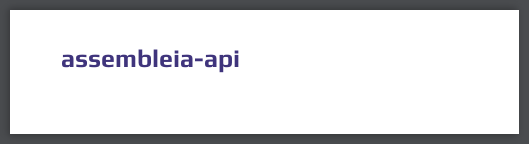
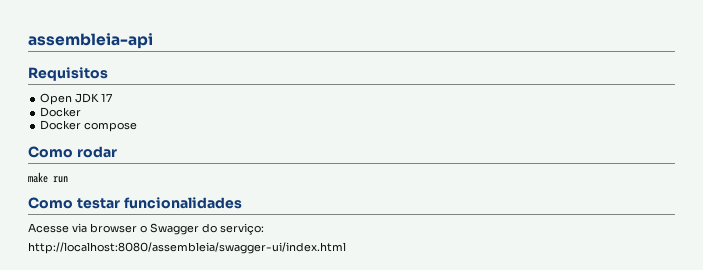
(240, 61) none -> [28,67,108,81] [40,93,113,105] [40,107,82,117] [40,120,138,132] [28,146,117,158] [28,172,68,183] [28,197,242,209] [28,223,264,235] [28,242,346,254] // Requisitos // Open JDK 17 // Docker // Docker compose // Como rodar // make run // Como testar funcionalidades // Acesse via browser o Swagger do serviço: // http://localhost:8080/assembleia/swagger-ui/index.html

